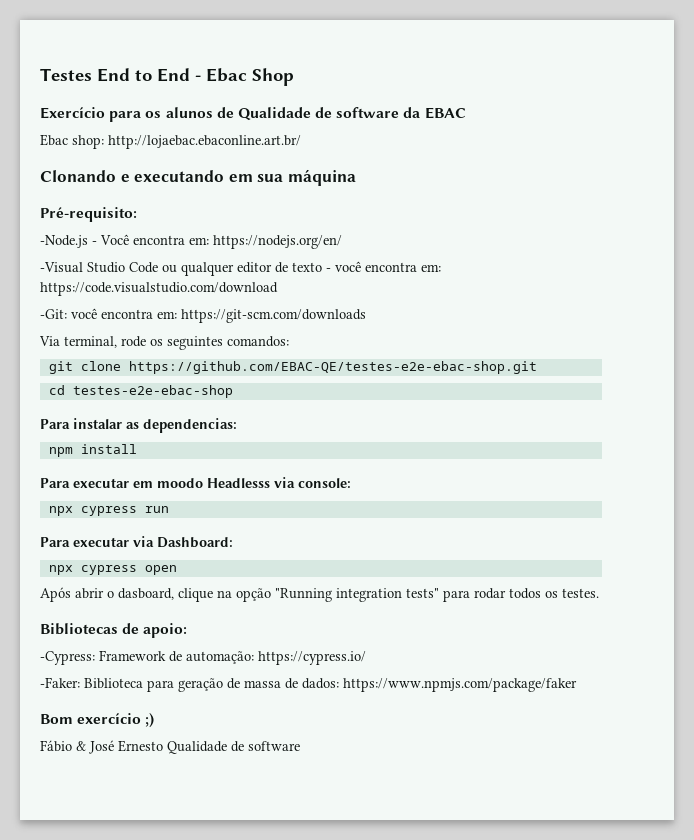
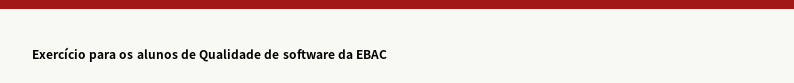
[40,68,294,86] Testes End to End - Ebac Shop // -> (32, 53) none
[40,134,301,149] [40,169,356,186] [40,207,137,222] [40,234,342,249] [40,261,441,276] [40,282,278,296] [40,308,366,323] [39,336,289,350] [48,361,537,374] [48,385,233,398] [40,418,237,433] [48,444,137,457] [40,477,351,488] [48,506,169,516] [40,536,233,548] [48,565,177,575] [40,587,599,602] [40,623,188,638] [40,650,366,665] [40,677,577,692] [40,713,155,728] [40,740,300,754] // Ebac shop: http://lojaebac.ebaconline.art.br/ // Clonando e executando em sua máquina // Pré-requisito: // -Node.js - Você encontra em: https://nodejs.org/en/ // -Visual Studio Code ou qualquer editor de texto - você encontra em: https://code.visualstudio.com/download // -Git: você encontra em: https://git-scm.com/downloads // Via terminal, rode os seguintes comandos: // git clone https://github.com/EBAC-QE/testes-e2e-ebac-shop.git // cd testes-e2e-ebac-shop // Para instalar as dependencias: // npm install // Para executar em moodo Headlesss via console: // npx cypress run // Para executar via Dashboard: // npx cypress open // Após abrir o dasboard, clique na opção "Running integration tests" para rodar todos os testes. // Bibliotecas de apoio: // -Cypress: Framework de automação: https://cypress.io/ // -Faker: Biblioteca para geração de massa de dados: https://www.npmjs.com/package/faker // Bom exercício ;) // Fábio & José Ernesto Qualidade de software -> (388, 54) none

